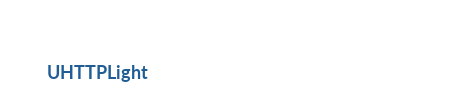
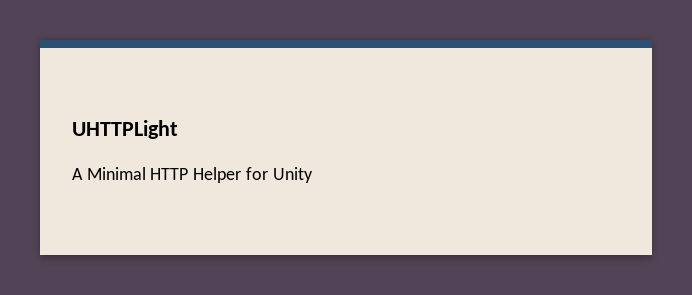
(148, 73) none -> [72,167,313,183] // A Minimal HTTP Helper for Unity

